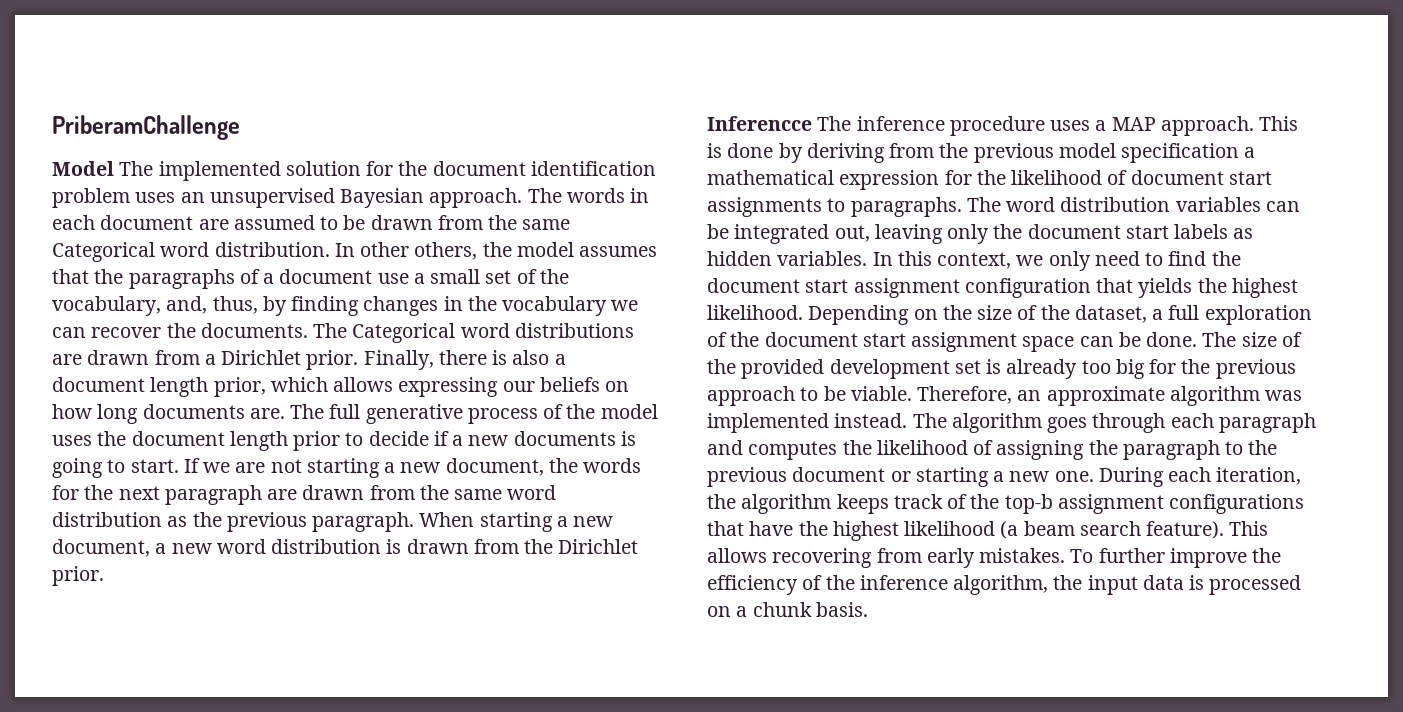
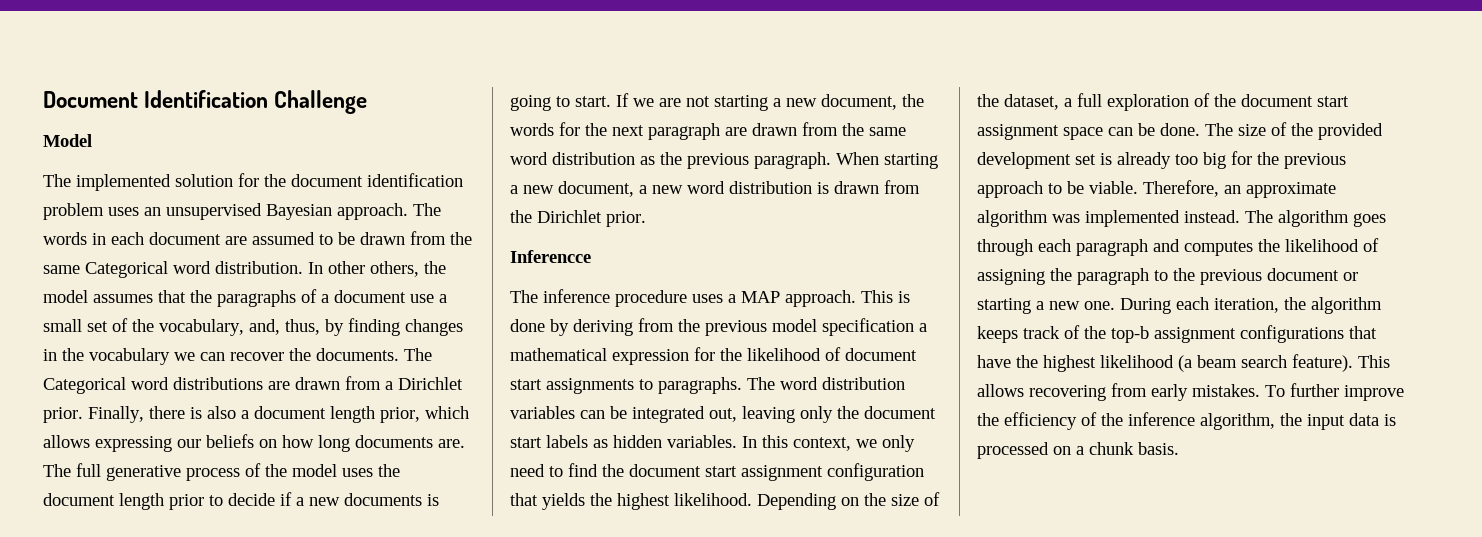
[52,115,240,140] PriberamChallenge -> [43,90,368,114] Document Identification Challenge
(114, 168) none -> (92, 140) //
(812, 123) none -> (591, 256) //

